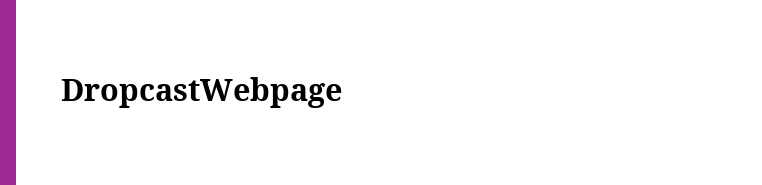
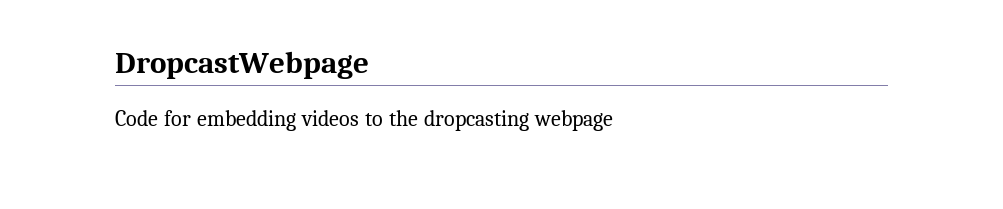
(342, 92) none -> [115,110,613,131] // Code for embedding videos to the dropcasting webpage

